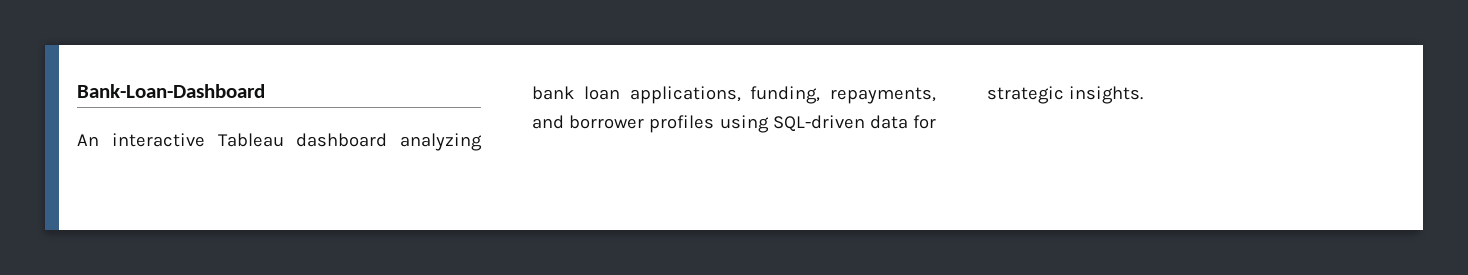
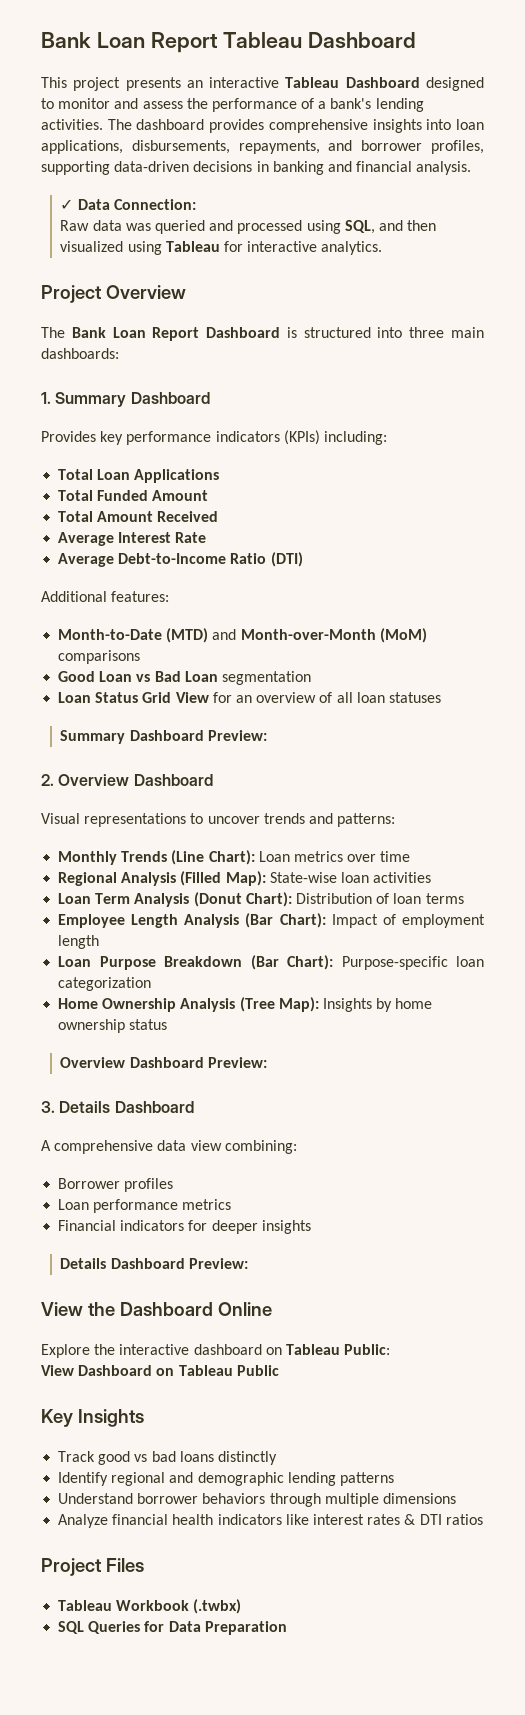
[77,84,265,98] [77,133,482,151] [532,86,574,100] Bank-Loan-Dashboard // An interactive Tableau dashboard analyzing bank -> [41,32,417,53] [41,77,484,91] [41,98,424,112] [41,119,452,133] Bank Loan Report Tableau Dashboard // This project presents an interactive Tableau Dashboard designed to monitor and assess the performance of a bank's lending activities. The dashboard provides comprehensive insights into
[750,86,821,104] funding, -> [131,140,230,154] disbursements,
[649,115,936,133] [987,86,1143,104] profiles using SQL-driven data for strategic insights. -> [431,140,485,154] [41,161,472,175] [60,199,196,210] [60,220,437,234] [60,241,383,255] [41,285,186,303] [41,327,484,341] [41,348,119,359] [41,392,210,407] [41,430,387,445] [58,469,220,483] [58,490,209,501] [58,511,219,522] [58,532,207,546] [58,552,303,567] [41,591,170,602] [58,628,427,643] [58,650,141,664] [58,671,311,685] [58,692,441,703] [60,730,267,744] [41,774,213,786] [41,813,396,827] [58,850,411,865] [58,871,432,886] [58,892,464,907] [58,913,485,928] [58,935,100,949] [58,955,484,970] [58,977,152,991] [58,997,433,1012] [58,1019,168,1033] [60,1057,267,1068] [41,1101,194,1113] [41,1140,297,1154] [58,1178,174,1192] [58,1199,232,1213] [58,1220,311,1234] [60,1258,248,1269] [41,1302,272,1316] [41,1344,391,1358] [41,1365,279,1376] [41,1409,144,1427] [58,1451,277,1465] [58,1472,394,1486] [58,1493,456,1507] [58,1514,483,1528] [41,1558,144,1576] [58,1599,242,1614] [58,1621,287,1635] profiles, supporting data-driven decisions in banking and financial analysis. // ✓ Data Connection: // Raw data was queried and processed using SQL, and then visualized using Tableau for interactive analytics. // Project Overview // The Bank Loan Report Dashboard is structured into three main dashboards: // 1. Summary Dashboard // Provides key performance indicators (KPIs) including: // Total Loan Applications // Total Funded Amount // Total Amount Received // Average Interest Rate // Average Debt-to-Income Ratio (DTI) // Additional features: // Month-to-Date (MTD) and Month-over-Month (MoM) comparisons // Good Loan vs Bad Loan segmentation // Loan Status Grid View for an overview of all loan statuses // Summary Dashboard Preview: // 2. Overview Dashboard // Visual representations to uncover trends and patterns: // Monthly Trends (Line Chart): Loan metrics over time // Regional Analysis (Filled Map): State-wise loan activities // Loan Term Analysis (Donut Chart): Distribution of loan terms // Employee Length Analysis (Bar Chart): Impact of employment length // Loan Purpose Breakdown (Bar Chart): Purpose-specific loan categorization // Home Ownership Analysis (Tree Map): Insights by home ownership status // Overview Dashboard Preview: // 3. Details Dashboard // A comprehensive data view combining: // Borrower profiles // Loan performance metrics // Financial indicators for deeper insights // Details Dashboard Preview: // View the Dashboard Online // Explore the interactive dashboard on Tableau Public: // View Dashboard on Tableau Public // Key Insights // Track good vs bad loans distinctly // Identify regional and demographic lending patterns // Understand borrower behaviors through multiple dimensions // Analyze financial health indicators like interest rates & DTI ratios // Project Files // Tableau Workbook (.twbx) // SQL Queries for Data Preparation

